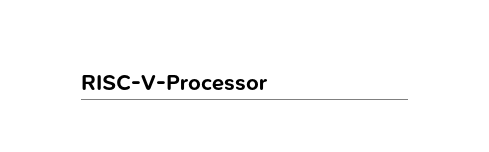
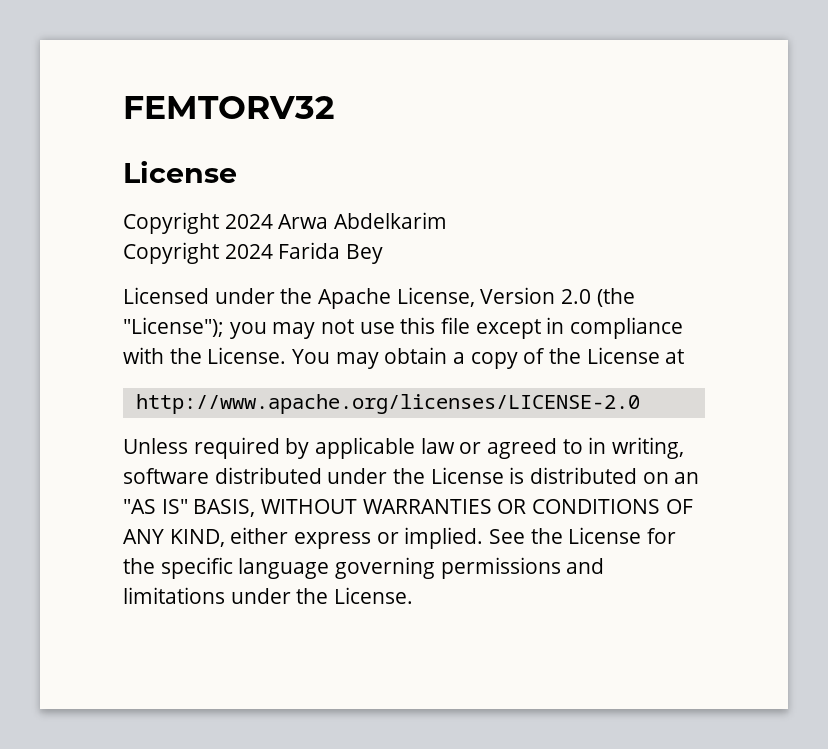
[81,74,268,91] RISC-V-Processor -> [123,96,334,119] [123,161,237,183] [123,212,448,234] [123,242,384,264] [123,287,635,309] [123,317,684,339] [123,347,685,369] [135,394,640,414] [123,437,685,459] [123,467,700,484] [123,499,693,517] [123,527,677,549] [123,557,605,579] [123,587,414,604] FEMTORV32 // License // Copyright 2024 Arwa Abdelkarim // Copyright 2024 Farida Bey // Licensed under the Apache License, Version 2.0 (the "License"); you may not use this file except in compliance with the License. You may obtain a copy of the License at // http://www.apache.org/licenses/LICENSE-2.0 // Unless required by applicable law or agreed to in writing, software distributed under the License is distributed on an "AS IS" BASIS, WITHOUT WARRANTIES OR CONDITIONS OF ANY KIND, either express or implied. See the License for the specific language governing permissions and limitations under the License.

